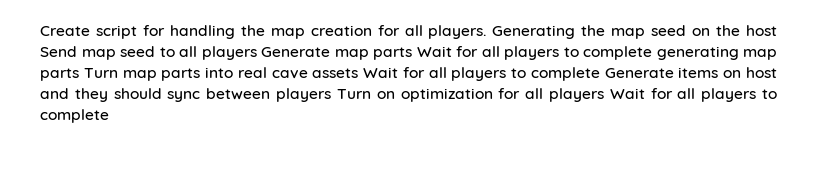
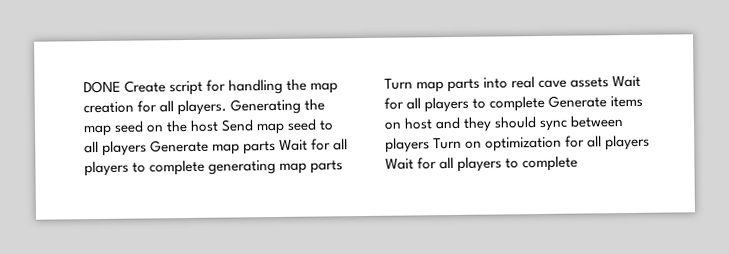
(40, 31) none -> [83,80,121,94] DONE

